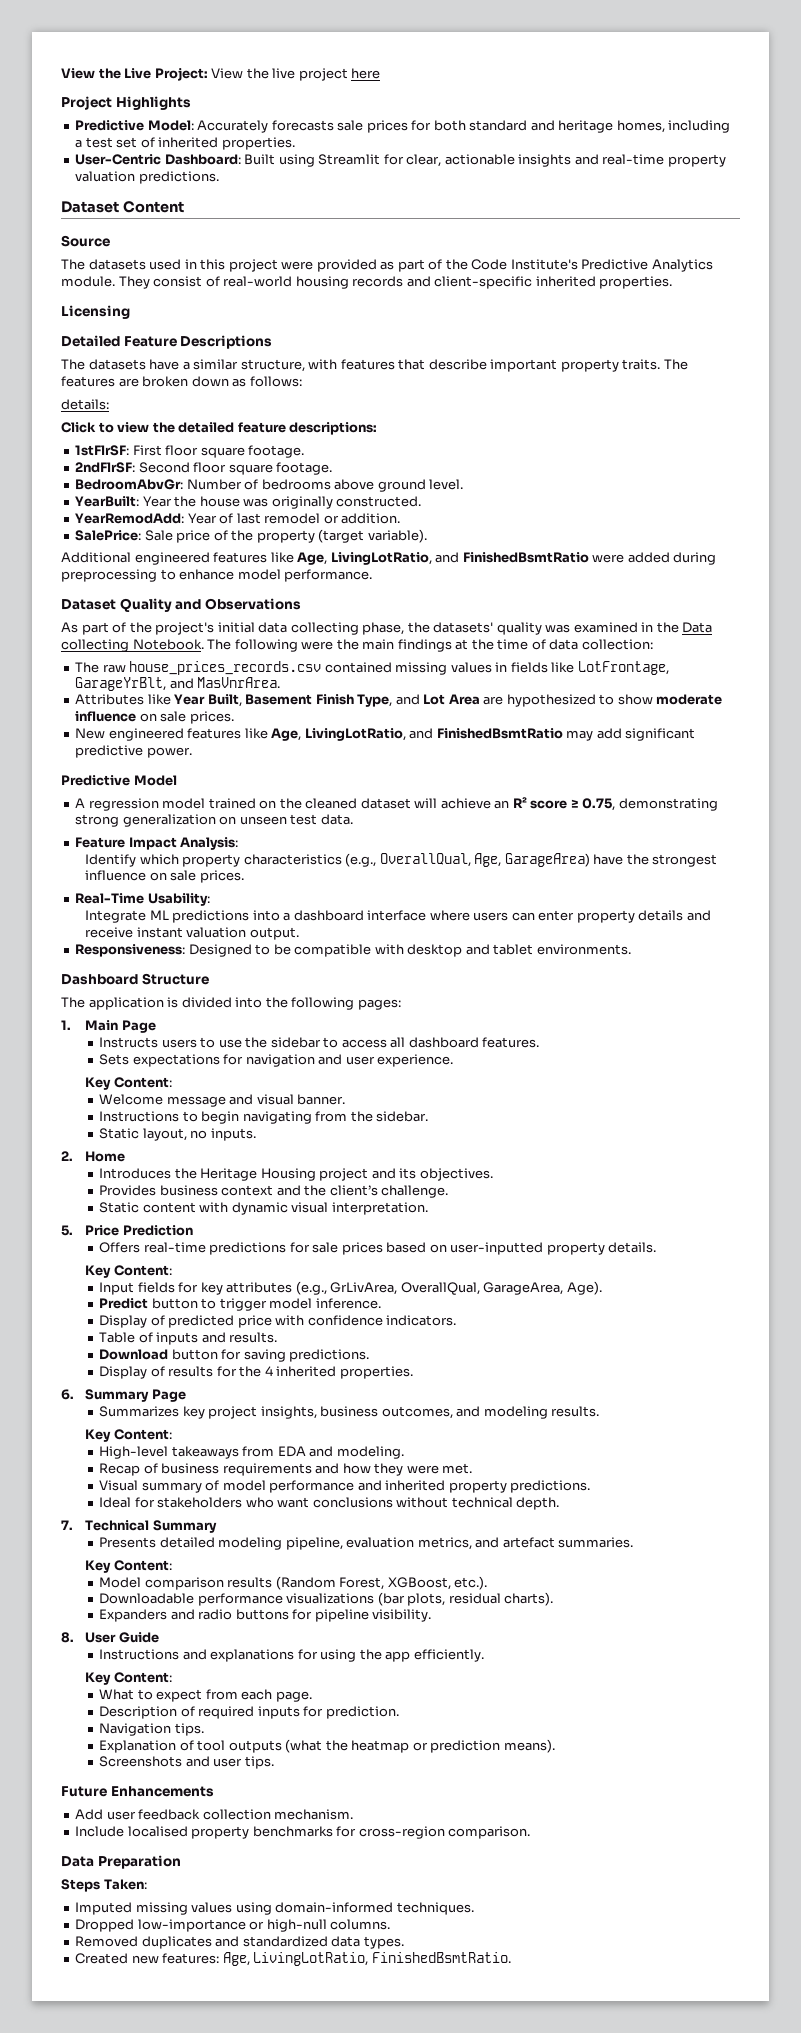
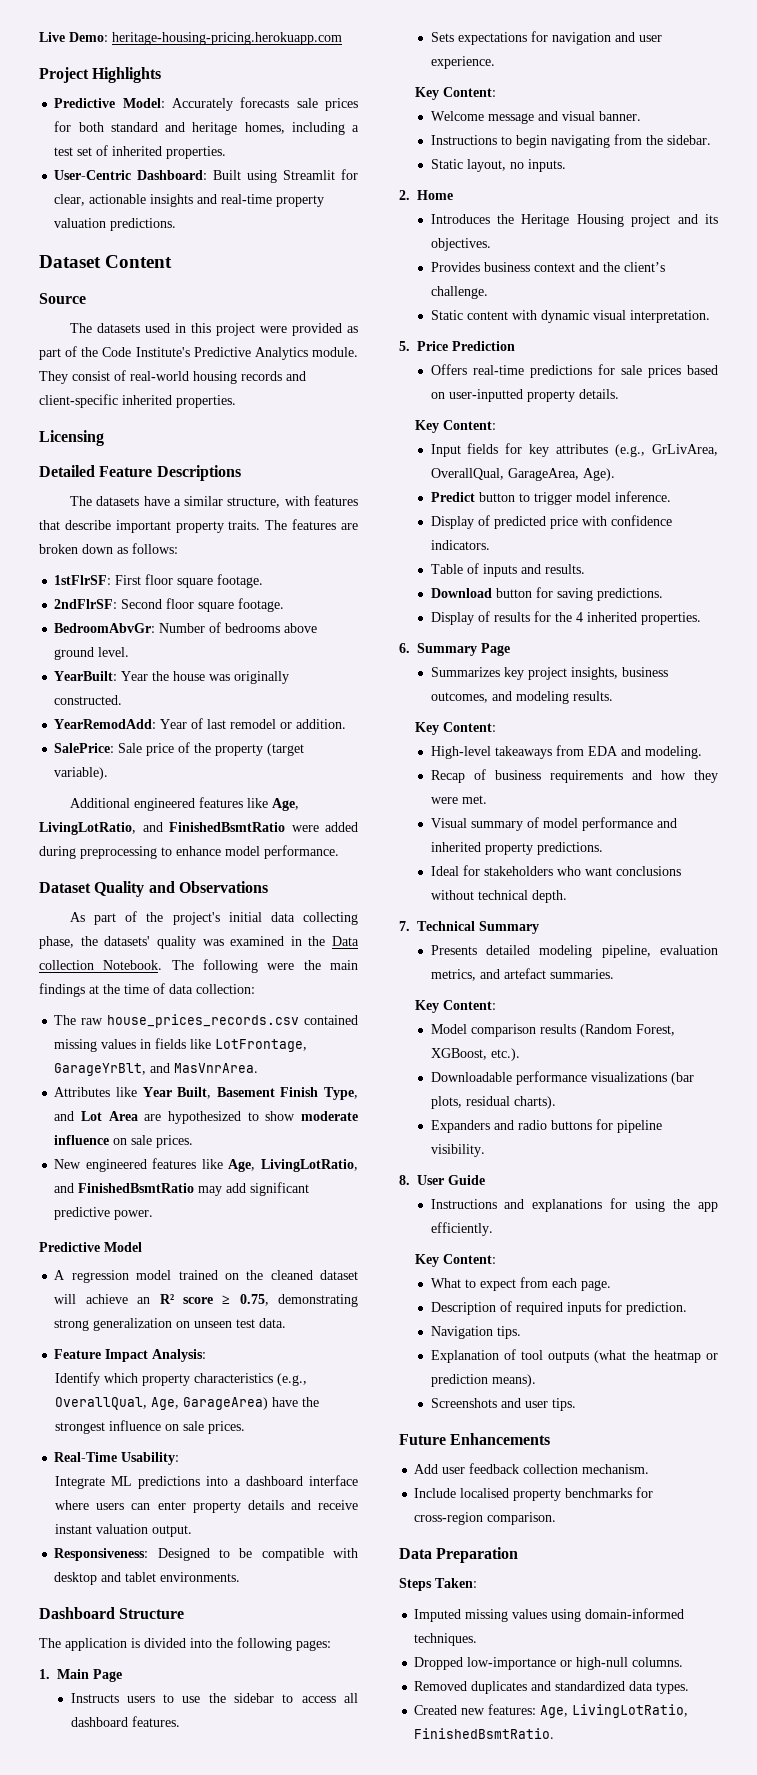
[61,67,381,81] View the Live Project: View the live project here -> [39,32,342,45] Live Demo: heritage-housing-pricing.herokuapp.com
[61,399,109,410] [61,422,378,435] // details: // Click to view the detailed feature descriptions: -> (178, 548) none
[61,639,129,652] collecting -> [39,960,94,970] collection

